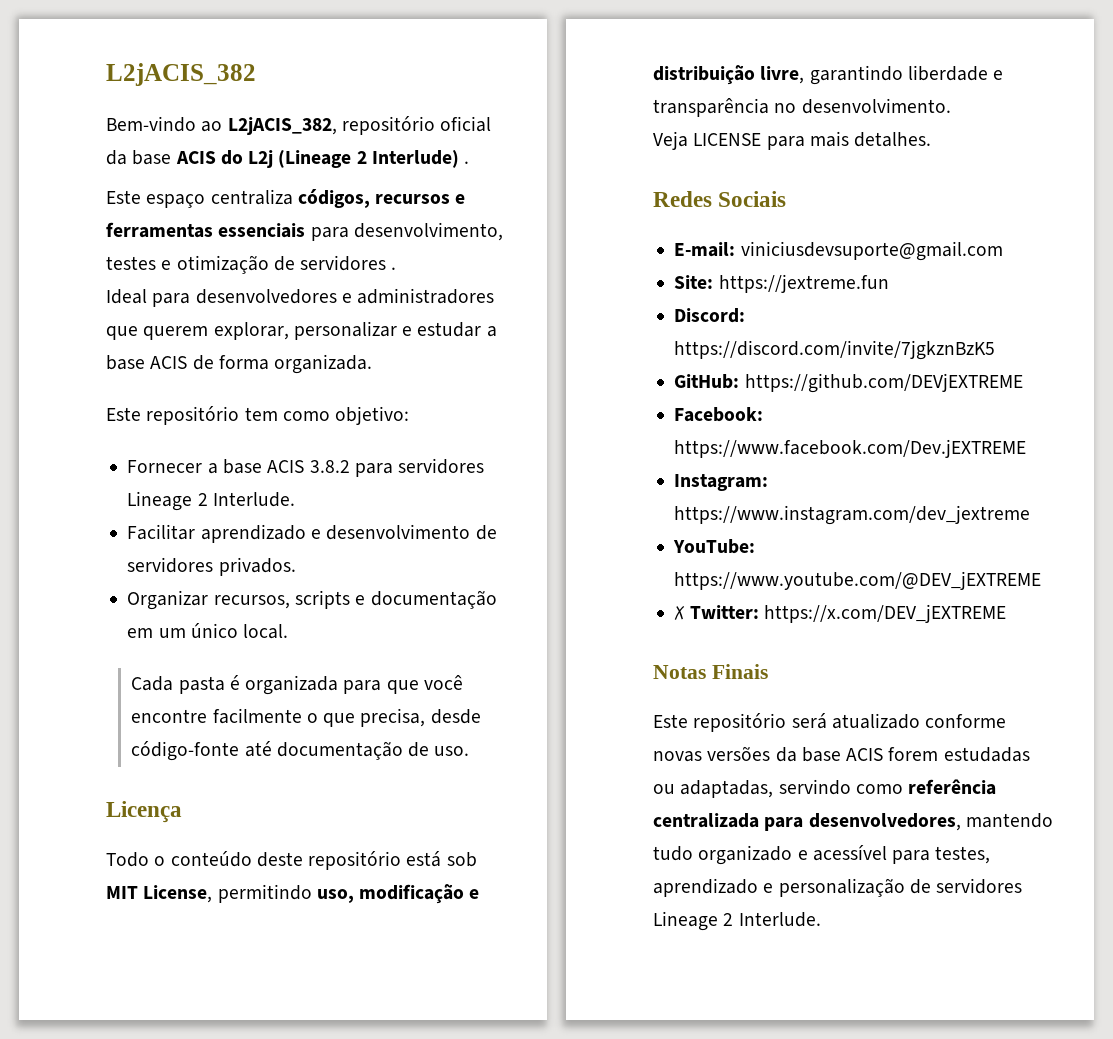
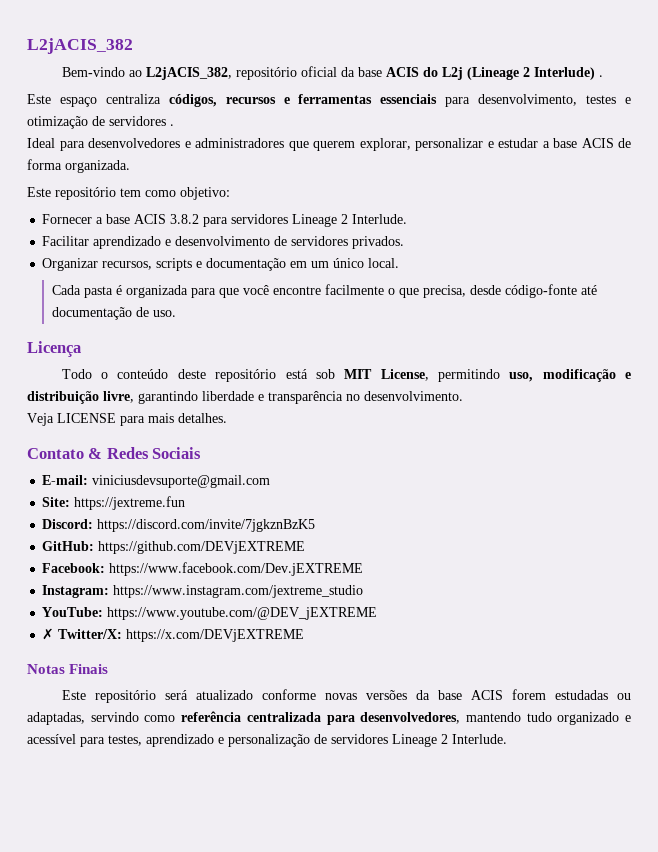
(932, 139) none -> [27,448,103,459] Contato &
[674,505,1031,525] https://www.instagram.com/dev_jextreme -> [113,585,364,598] https://www.instagram.com/jextreme_studio
[689,604,1006,623] Twitter: https://x.com/DEV_jEXTREME -> [58,629,305,642] Twitter/X: https://x.com/DEVjEXTREME

